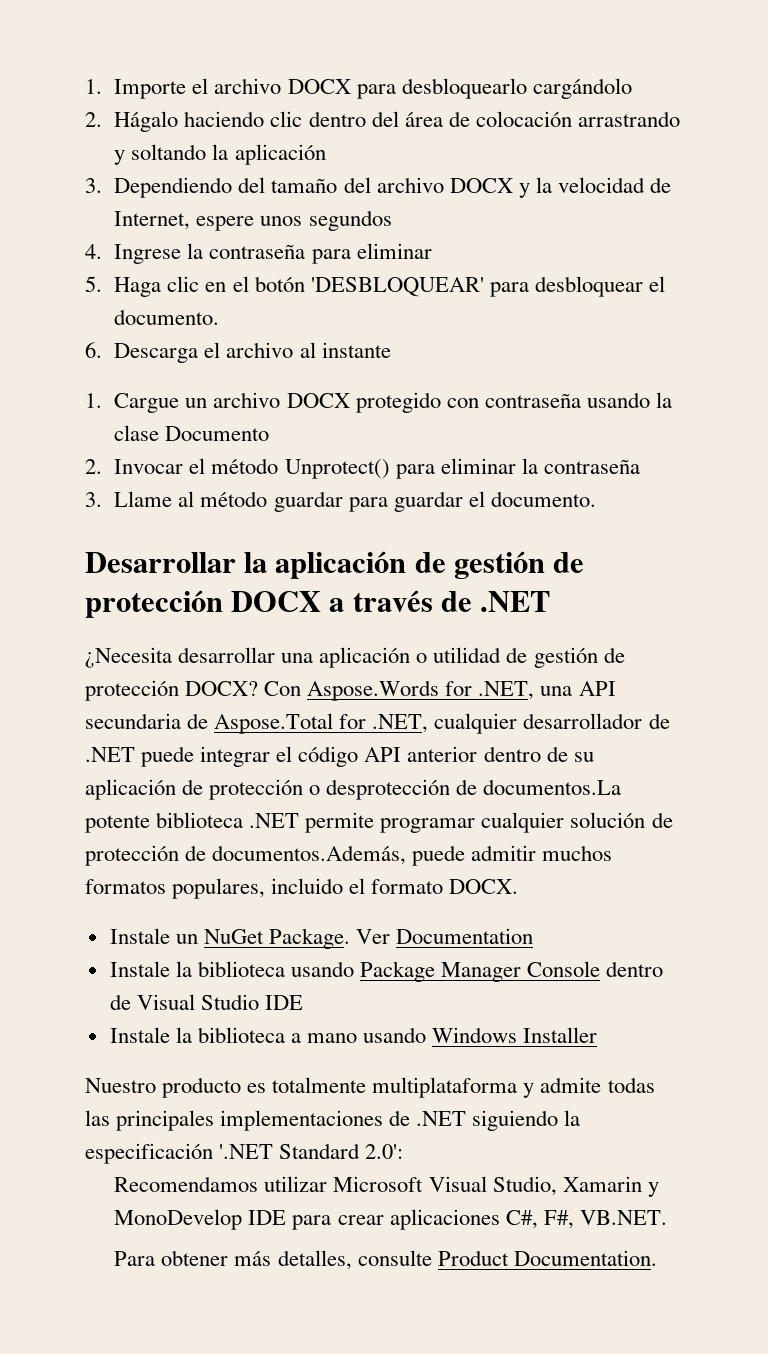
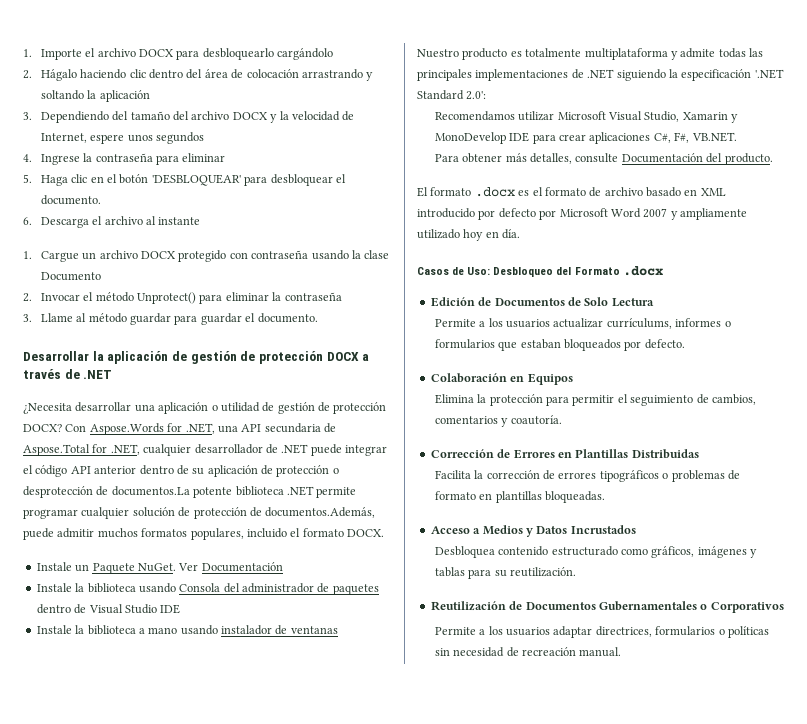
[203,928,534,949] NuGet Package. Ver Documentation -> [92,562,283,574] Paquete NuGet. Ver Documentación
[360,961,601,982] Package Manager Console -> [179,583,379,595] Consola del administrador de paquetes
[432,1027,598,1043] Windows Installer -> [221,625,338,635] instalador de ventanas
[437,1250,657,1266] Product Documentation. -> [621,153,773,165] [417,187,726,197] [417,208,747,220] [417,229,521,241] [417,266,663,277] [430,297,654,307] [434,318,731,329] [434,339,685,351] [430,373,573,385] [434,394,756,406] [434,415,562,427] [430,449,699,459] [434,470,740,482] [434,491,606,503] [430,525,636,537] [434,546,758,558] [434,567,577,579] [430,601,784,613] [434,626,769,638] [434,647,622,657] Documentación del producto. // El formato .docx es el formato de archivo basado en XML introducido por defecto por Microsoft Word 2007 y ampliamente utilizado hoy en día. // Casos de Uso: Desbloqueo del Formato .docx // Edición de Documentos de Solo Lectura // Permite a los usuarios actualizar currículums, informes o formularios que estaban bloqueados por defecto. // Colaboración en Equipos // Elimina la protección para permitir el seguimiento de cambios, comentarios y coautoría. // Corrección de Errores en Plantillas Distribuidas // Facilita la corrección de errores tipográficos o problemas de formato en plantillas bloqueadas. // Acceso a Medios y Datos Incrustados // Desbloquea contenido estructurado como gráficos, imágenes y tablas para su reutilización. // Reutilización de Documentos Gubernamentales o Corporativos // Permite a los usuarios adaptar directrices, formularios o políticas sin necesidad de recreación manual.

